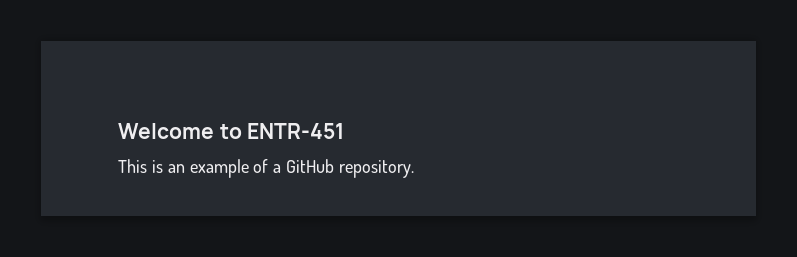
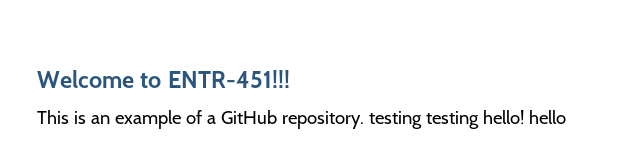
[247,123,345,139] ENTR-451 -> [167,70,290,88] ENTR-451!!!
(415, 169) none -> [368,110,566,129] testing testing hello! hello

